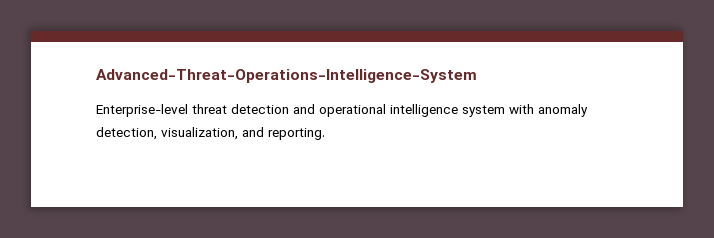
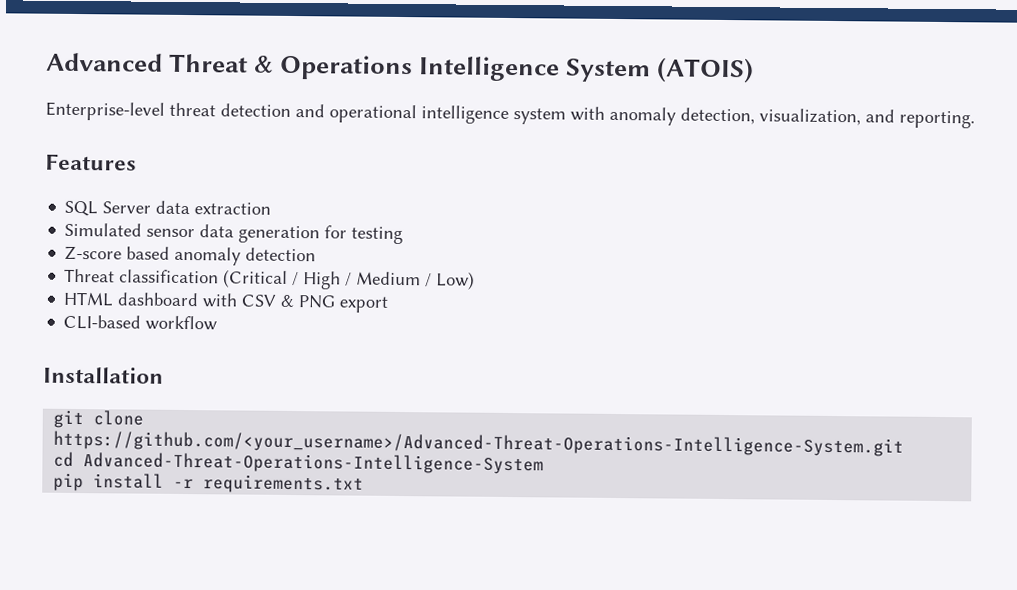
[96,69,477,83] Advanced-Threat-Operations-Intelligence-System -> [46,52,755,84] Advanced Threat & Operations Intelligence System (ATOIS)
(325, 134) none -> [45,153,137,171] [64,200,272,217] [64,222,404,245] [64,245,317,266] [64,268,476,290] [63,291,389,313] [63,314,218,331] [43,366,164,384] [53,409,145,429] [53,430,905,457] [53,451,545,475] [53,472,365,494] // Features // SQL Server data extraction // Simulated sensor data generation for testing // Z-score based anomaly detection // Threat classification (Critical / High / Medium / Low) // HTML dashboard with CSV & PNG export // CLI-based workflow // Installation // git clone https://github.com/<your_username>/Advanced-Threat-Operations-Intelligence-System.git // cd Advanced-Threat-Operations-Intelligence-System // pip install -r requirements.txt

